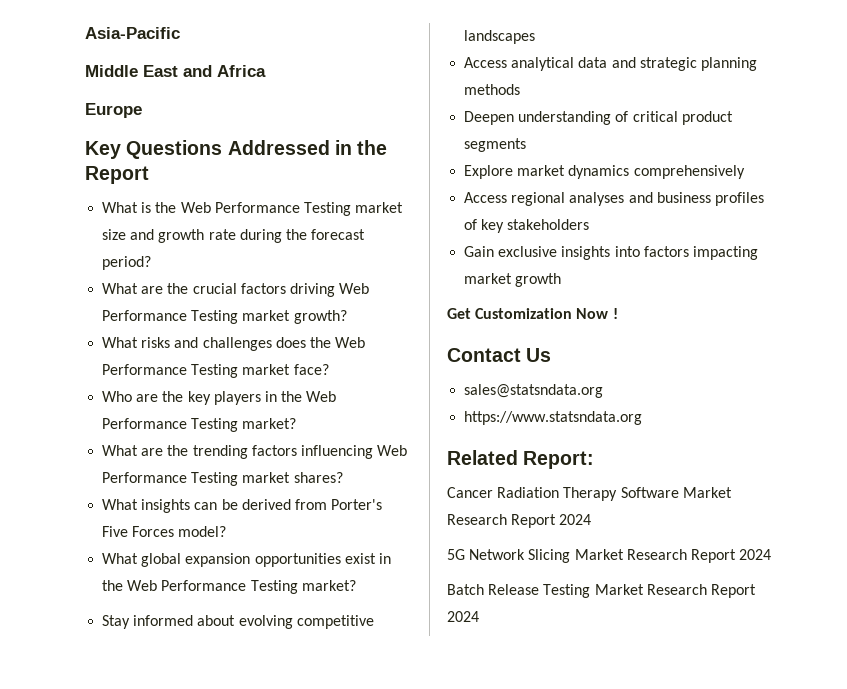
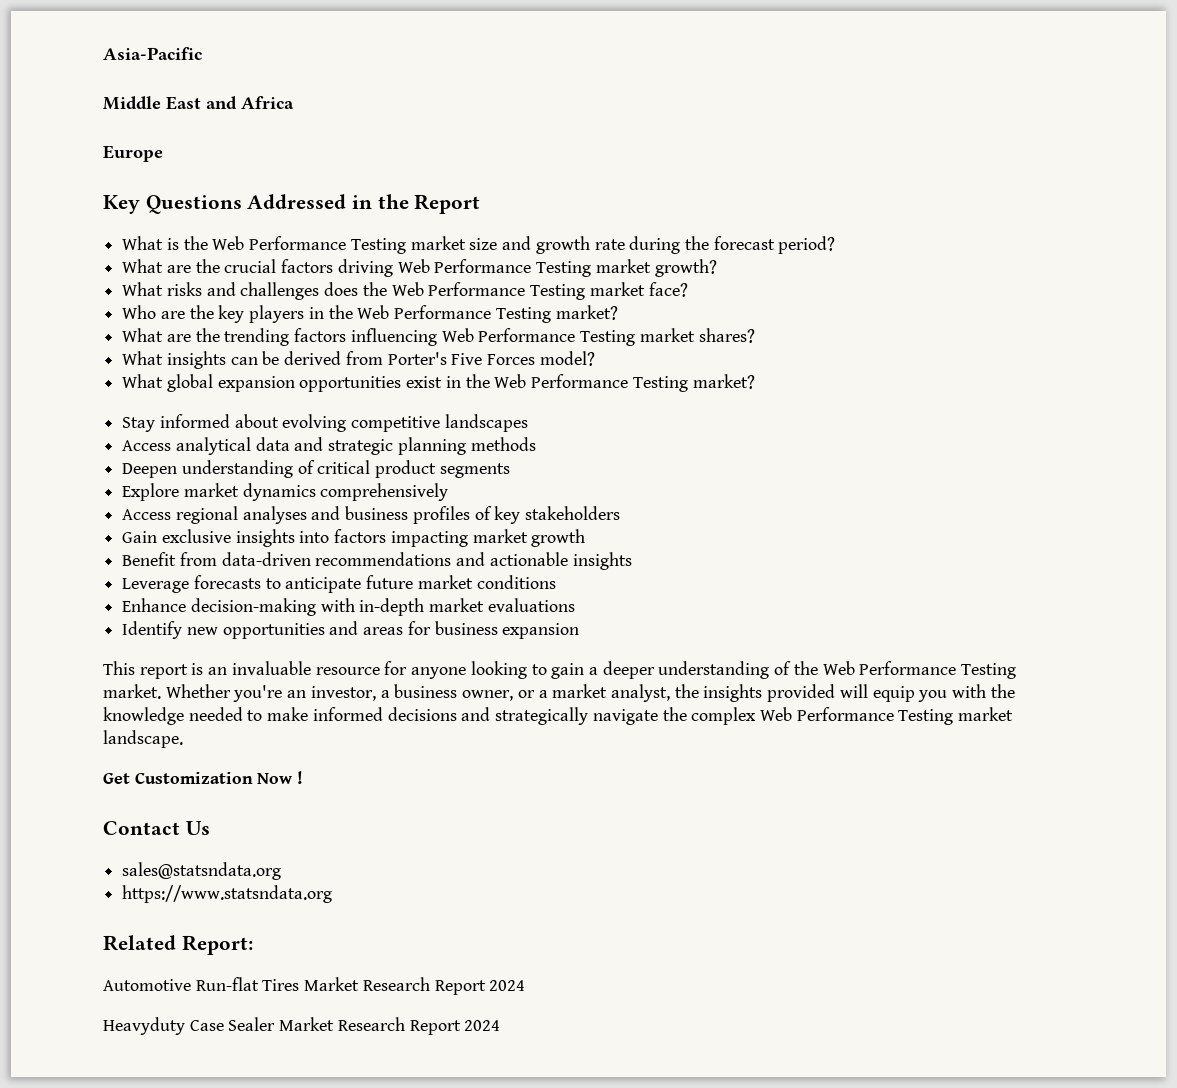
(562, 280) none -> [122,552,632,570] [122,575,556,593] [122,598,575,616] [122,621,580,639] [103,661,1017,679] [103,684,1015,702] [103,707,1014,725] [103,730,183,748] // Benefit from data-driven recommendations and actionable insights // Leverage forecasts to anticipate future market conditions // Enhance decision-making with in-depth market evaluations // Identify new opportunities and areas for business expansion // This report is an invaluable resource for anyone looking to gain a deeper understanding of the Web Performance Testing market. Whether you're an investor, a business owner, or a market analyst, the insights provided will equip you with the knowledge needed to make informed decisions and strategically navigate the complex Web Performance Testing market landscape.
[447,487,732,501] [447,514,592,528] [447,549,772,563] [447,584,756,598] [447,611,479,622] Cancer Radiation Therapy Software Market Research Report 2024 // 5G Network Slicing Market Research Report 2024 // Batch Release Testing Market Research Report 2024 -> [103,977,526,995] [103,1017,501,1035] Automotive Run-flat Tires Market Research Report 2024 // Heavyduty Case Sealer Market Research Report 2024

